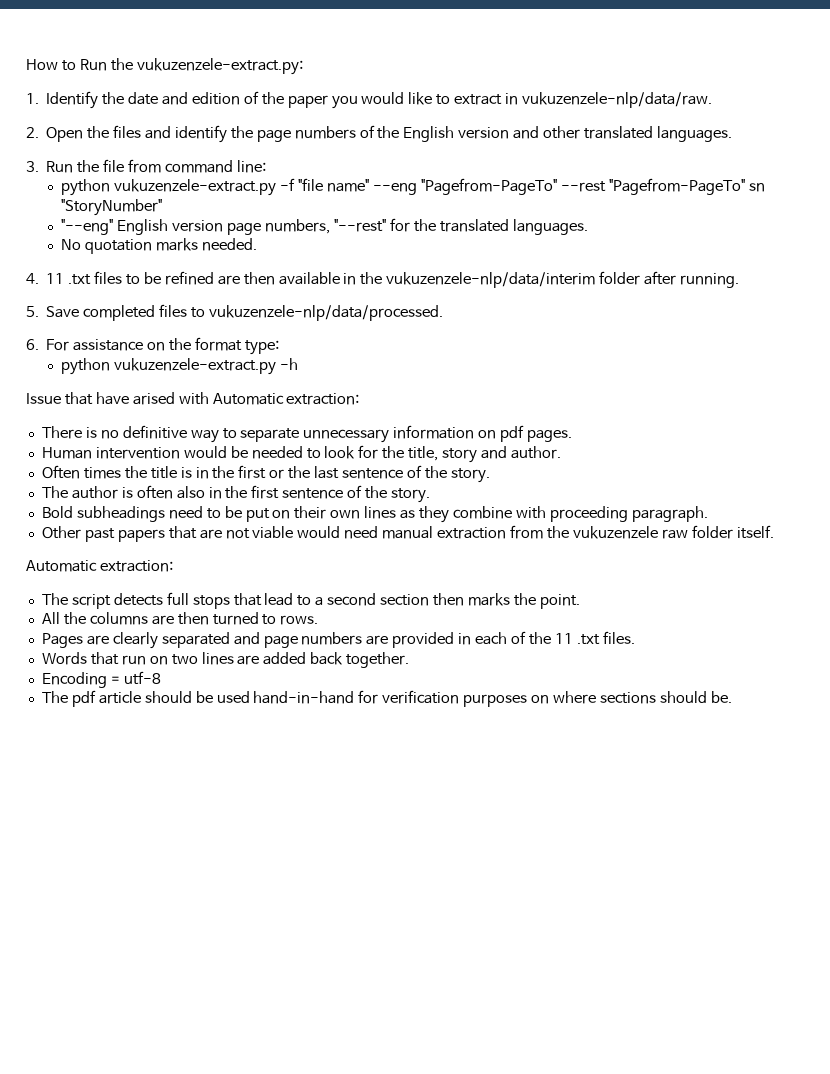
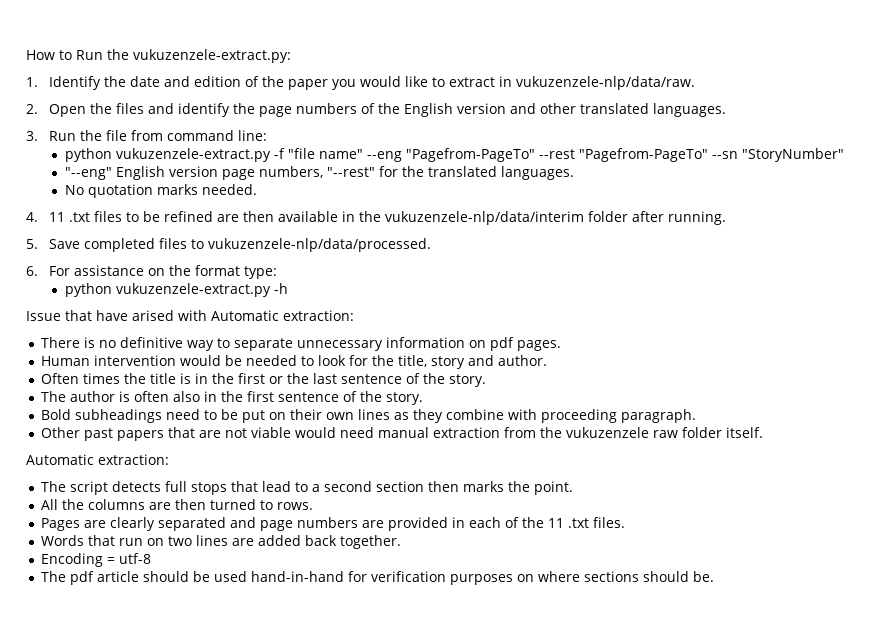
[748,183,765,192] sn -> [711,151,738,159] --sn

